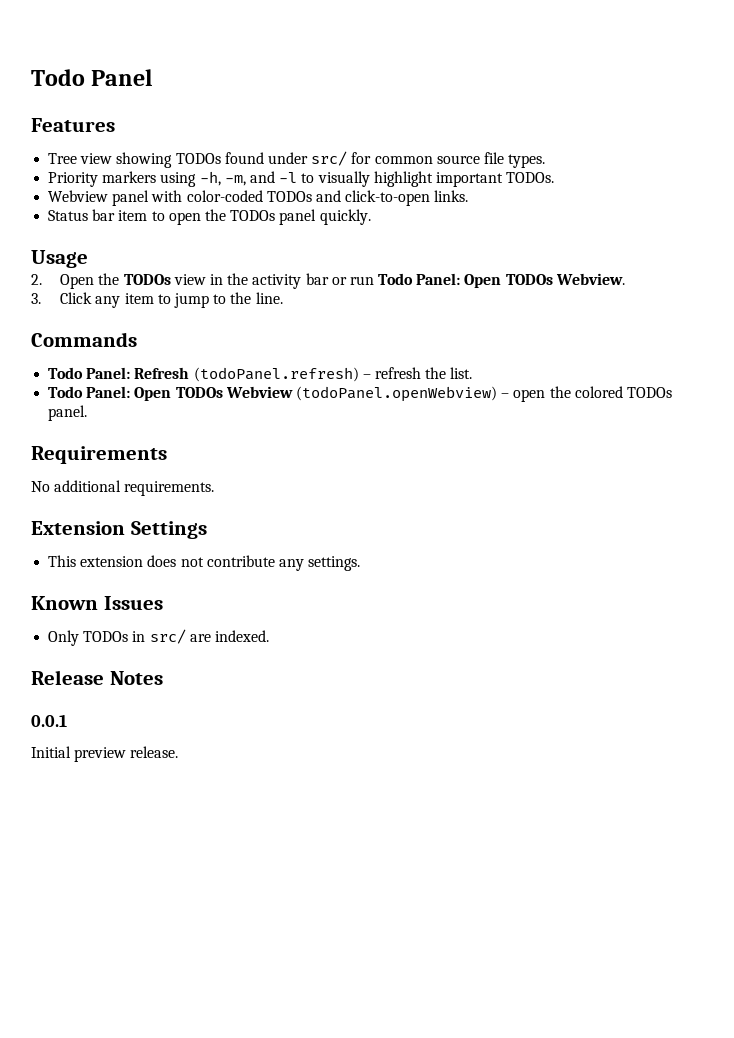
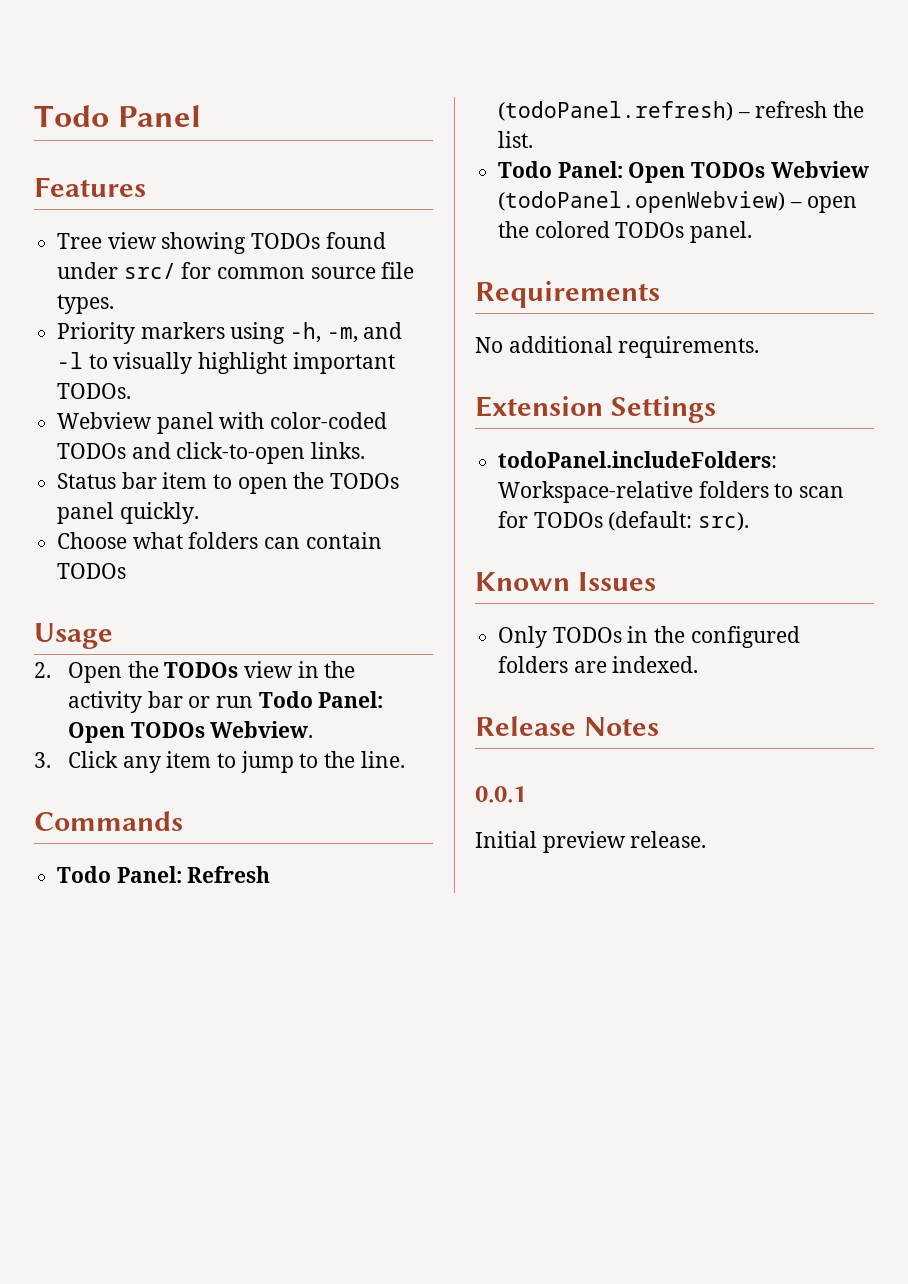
(371, 217) none -> [57,532,382,549] [57,563,127,579] // Choose what folders can contain TODOs
[48,555,361,571] This extension does not contribute any settings. -> [498,451,778,468] [498,481,845,503] [498,511,750,531] todoPanel.includeFolders: Workspace-relative folders to scan for TODOs (default: src).
[149,629,186,644] src/ -> [654,626,800,648] [498,656,569,673] the configured folders

